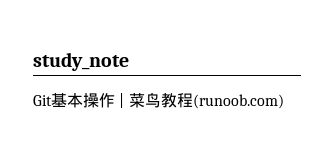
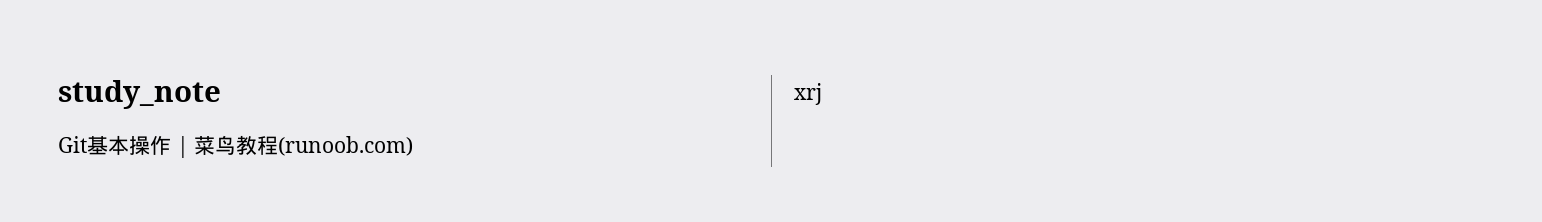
(284, 101) none -> [794,83,822,105] // xrj

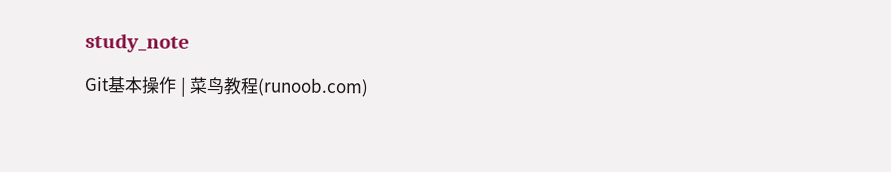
[794,83,822,105] // xrj -> (370, 87) none

